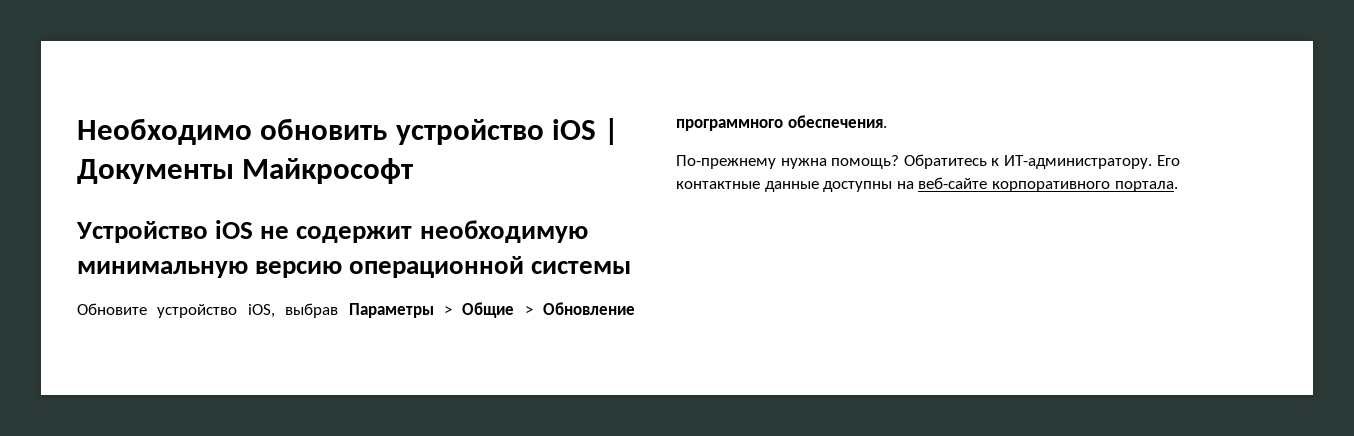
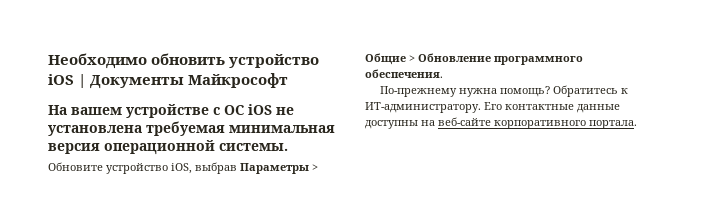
[76,220,588,243] [77,256,632,278] Устройство iOS не содержит необходимую минимальную версию операционной системы -> [48,104,294,118] [48,121,335,136] [48,140,288,155] На вашем устройстве с ОС iOS не установлена требуемая минимальная версия операционной системы.

